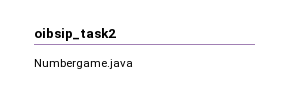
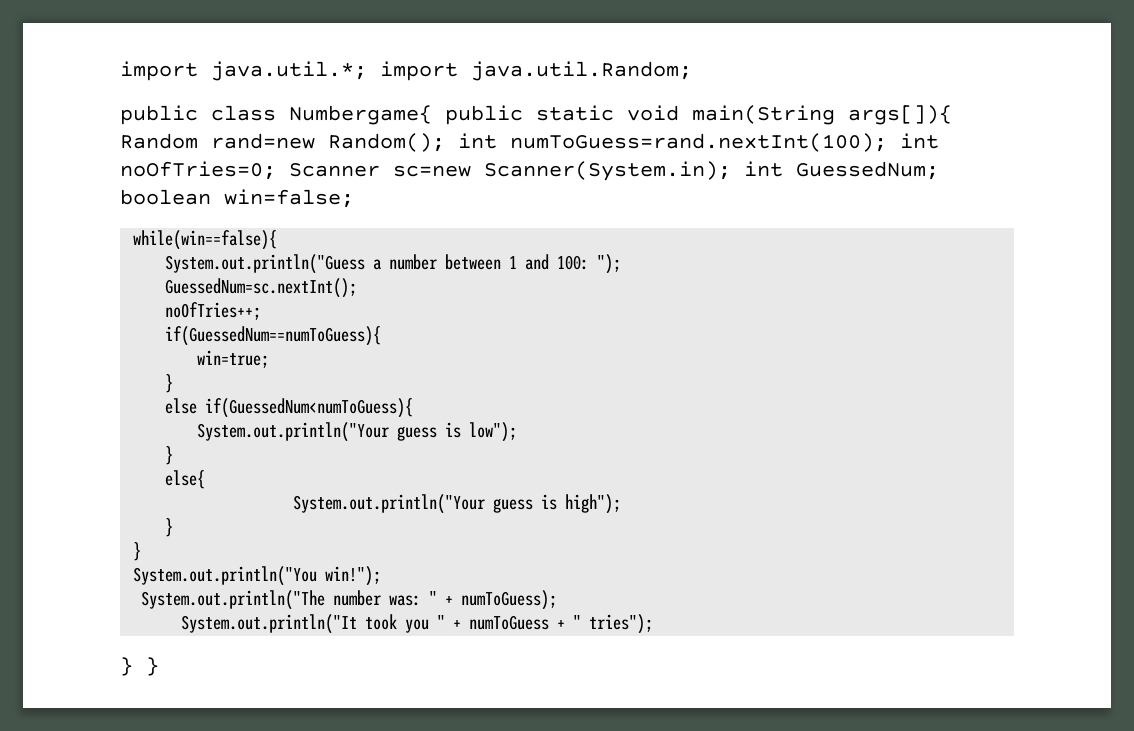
[34,28,116,41] [34,59,133,69] oibsip_task2 // Numbergame.java -> [120,61,692,81] [120,105,952,125] [120,133,939,152] [120,161,939,181] [120,189,354,208] [133,230,278,250] [165,254,622,274] [165,278,358,298] [165,302,262,320] [165,326,382,346] [197,350,270,368] [165,374,174,393] [165,398,414,418] [197,422,518,442] [165,446,174,465] [165,470,206,489] [293,494,622,514] [165,518,174,537] [133,542,142,561] [133,566,382,586] [141,590,558,610] [181,614,654,634] [120,657,159,676] import java.util.*; import java.util.Random; // public class Numbergame{ public static void main(String args[]){ Random rand=new Random(); int numToGuess=rand.nextInt(100); int noOfTries=0; Scanner sc=new Scanner(System.in); int GuessedNum; boolean win=false; // while(win==false){ // System.out.println("Guess a number between 1 and 100: "); // GuessedNum=sc.nextInt(); // noOfTries++; // if(GuessedNum==numToGuess){ // win=true; // } // else if(GuessedNum<numToGuess){ // System.out.println("Your guess is low"); // } // else{ // System.out.println("Your guess is high"); // } // } // System.out.println("You win!"); // System.out.println("The number was: " + numToGuess); // System.out.println("It took you " + numToGuess + " tries"); // } }

